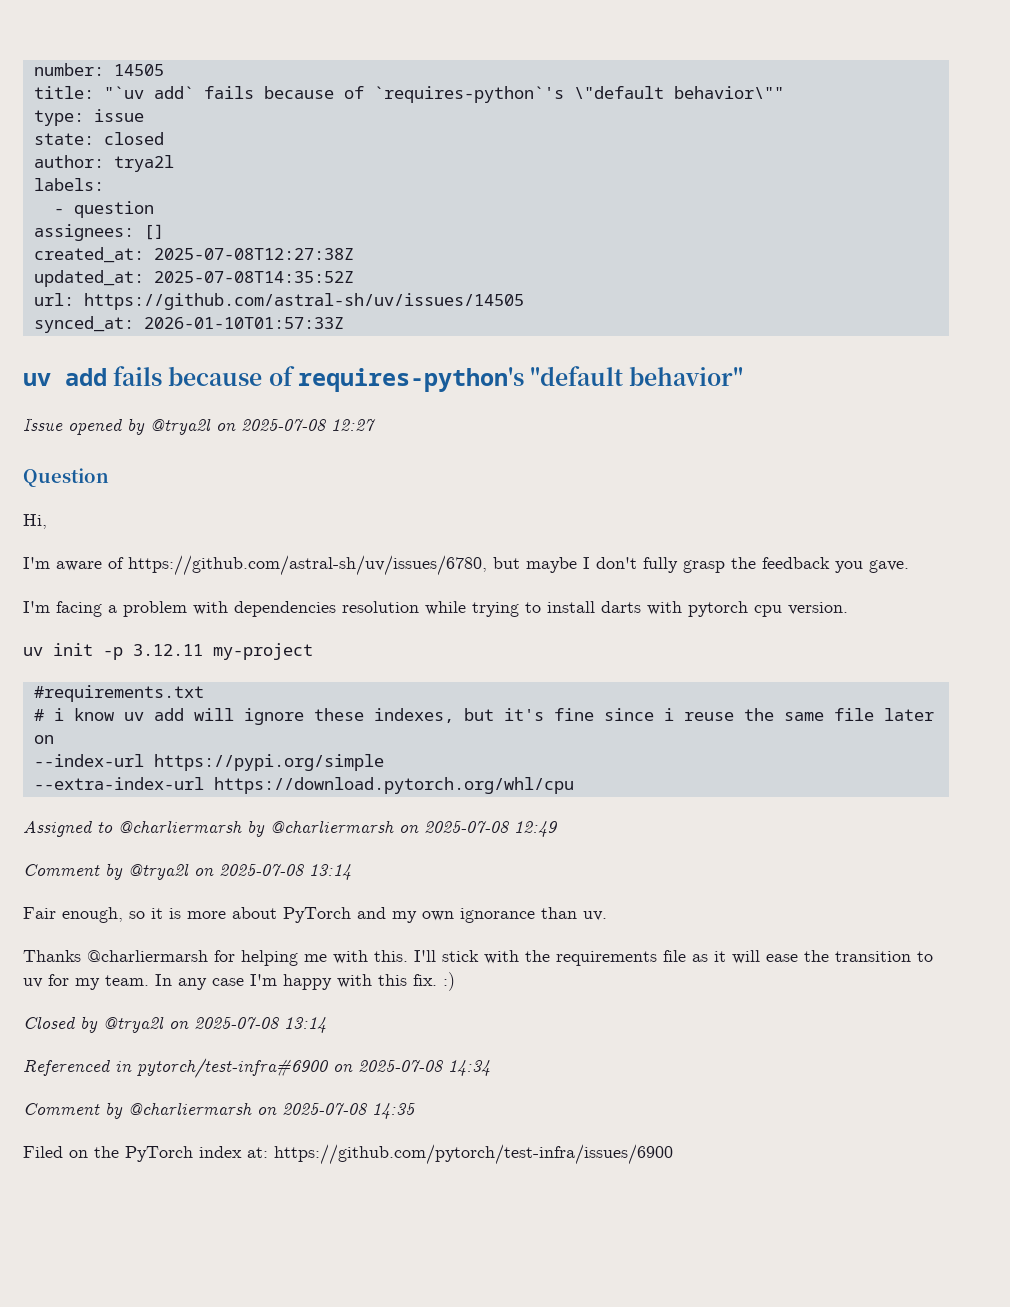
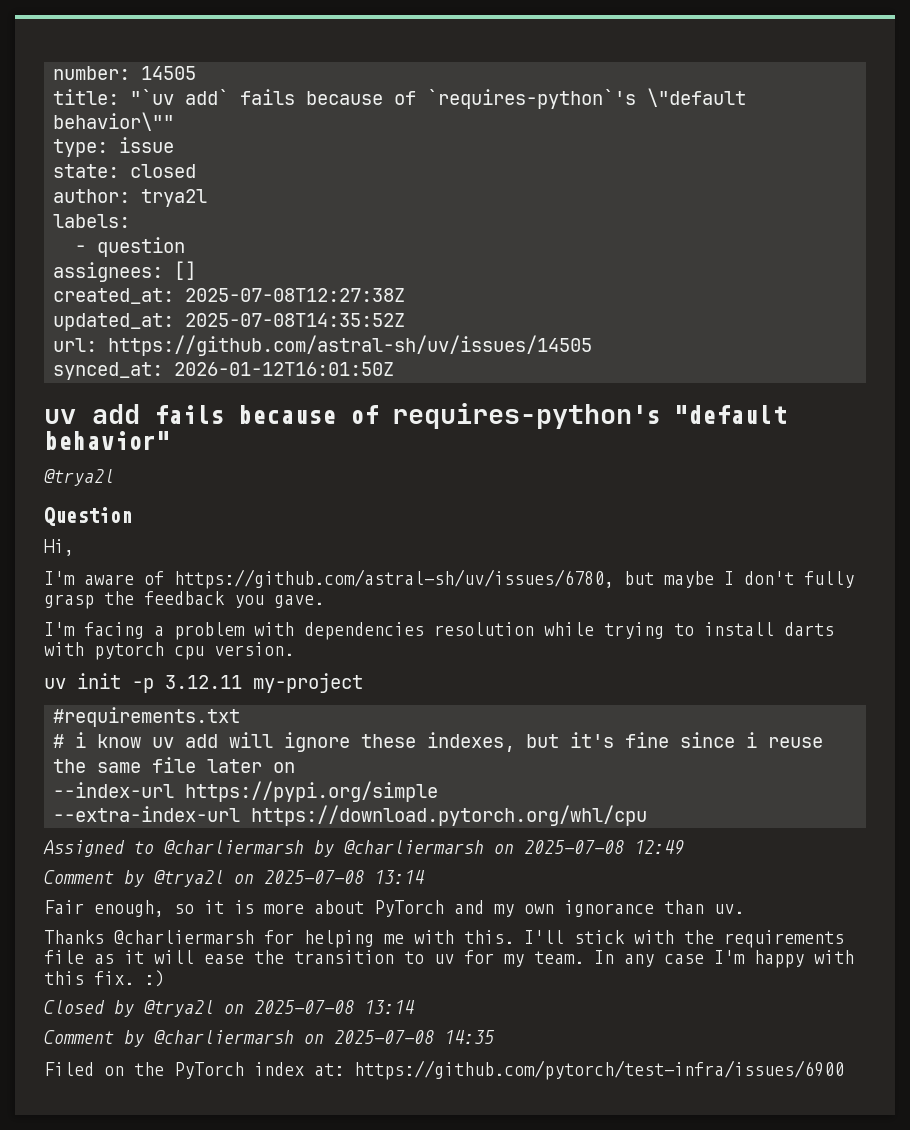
[143,317,344,329] 2026-01-10T01:57:33Z -> [174,362,394,376] 2026-01-12T16:01:50Z
[23,418,376,435] Issue opened by @trya2l on 2025-07-08 12:27 -> [44,469,114,486] @trya2l
[23,1058,490,1078] // Referenced in pytorch/test-infra#6900 on 2025-07-08 14:34 -> (415, 1007) none

